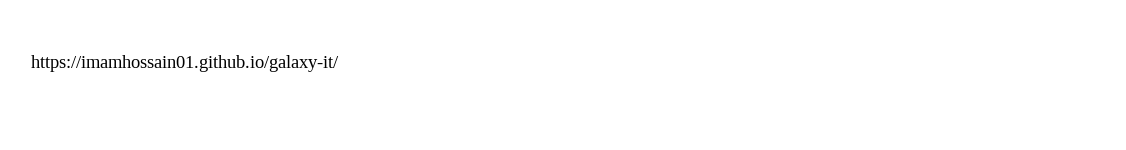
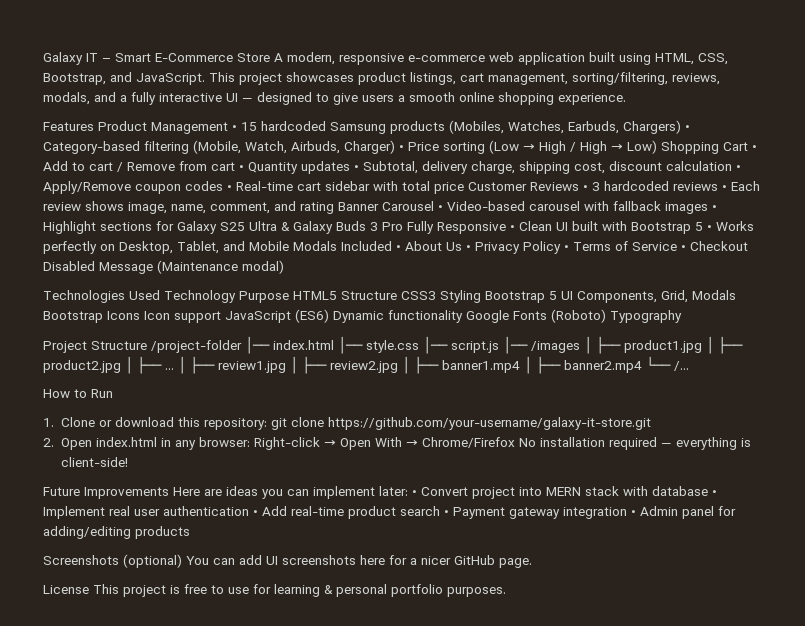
[31,55,339,72] https://imamhossain01.github.io/galaxy-it/ -> [43,52,728,65] [43,72,720,85] [43,92,626,105] [43,120,690,134] [43,140,757,154] [43,161,741,174] [43,181,760,194] [43,201,717,214] [43,221,754,234] [43,241,748,254] [43,260,284,274] [43,290,736,303] [43,309,682,323] [43,336,743,354] [43,356,689,374] [43,389,113,398] [43,417,651,430] [43,437,751,450] [60,457,128,467] [43,486,717,499] [43,506,736,519] [43,526,190,539] [43,554,532,568] [43,584,506,597] Galaxy IT – Smart E-Commerce Store A modern, responsive e-commerce web application built using HTML, CSS, Bootstrap, and JavaScript. This project showcases product listings, cart management, sorting/filtering, reviews, modals, and a fully interactive UI — designed to give users a smooth online shopping experience. // Features Product Management • 15 hardcoded Samsung products (Mobiles, Watches, Earbuds, Chargers) • Category-based filtering (Mobile, Watch, Airbuds, Charger) • Price sorting (Low → High / High → Low) Shopping Cart • Add to cart / Remove from cart • Quantity updates • Subtotal, delivery charge, shipping cost, discount calculation • Apply/Remove coupon codes • Real-time cart sidebar with total price Customer Reviews • 3 hardcoded reviews • Each review shows image, name, comment, and rating Banner Carousel • Video-based carousel with fallback images • Highlight sections for Galaxy S25 Ultra & Galaxy Buds 3 Pro Fully Responsive • Clean UI built with Bootstrap 5 • Works perfectly on Desktop, Tablet, and Mobile Modals Included • About Us • Privacy Policy • Terms of Service • Checkout Disabled Message (Maintenance modal) // Technologies Used Technology Purpose HTML5 Structure CSS3 Styling Bootstrap 5 UI Components, Grid, Modals Bootstrap Icons Icon support JavaScript (ES6) Dynamic functionality Google Fonts (Roboto) Typography // Project Structure /project-folder │── index.html │── style.css │── script.js │── /images │ ├── product1.jpg │ ├── product2.jpg │ ├── ... │ ├── review1.jpg │ ├── review2.jpg │ ├── banner1.mp4 │ ├── banner2.mp4 └── /... // How to Run // 1. Clone or download this repository: git clone https://github.com/your-username/galaxy-it-store.git // 2. Open index.html in any browser: Right-click → Open With → Chrome/Firefox No installation required — everything is client-side! // Future Improvements Here are ideas you can implement later: • Convert project into MERN stack with database • Implement real user authentication • Add real-time product search • Payment gateway integration • Admin panel for adding/editing products // Screenshots (optional) You can add UI screenshots here for a nicer GitHub page. // License This project is free to use for learning & personal portfolio purposes.

